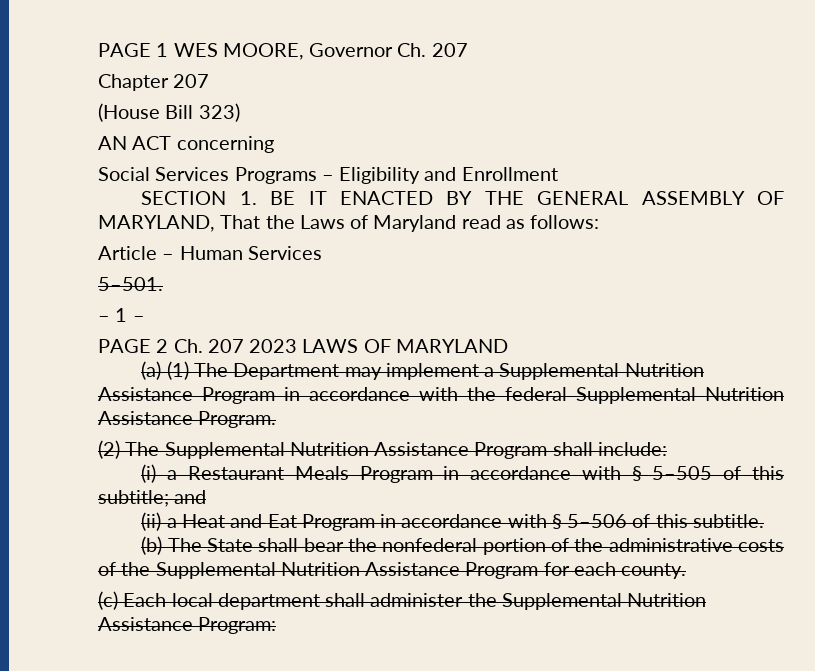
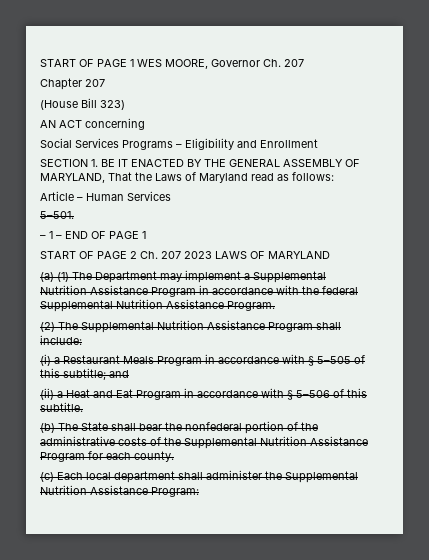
(98, 50) none -> [40,59,94,67] START OF
(145, 319) // -> [65,231,146,239] [40,251,94,259] END OF PAGE 1 // START OF

